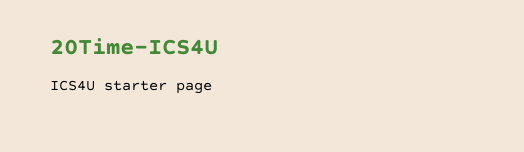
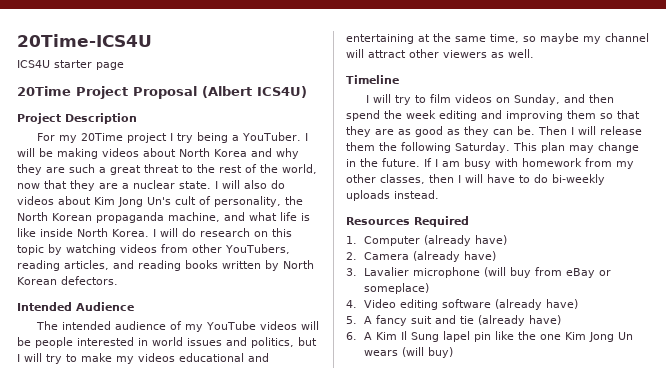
(212, 88) none -> [17,86,307,99] [17,113,137,124] [36,132,308,143] [17,148,299,159] [17,164,317,175] [17,180,285,191] [17,196,303,207] [17,212,310,223] [17,228,292,237] [17,244,290,255] [17,260,314,271] [17,276,118,285] [17,302,134,311] [35,321,319,332] [17,337,317,348] [17,353,269,364] [346,33,649,44] [346,49,534,58] [346,75,399,84] [365,94,614,105] [346,110,640,121] [346,126,642,137] [346,142,639,153] [346,158,634,169] [346,174,605,185] [346,190,439,201] [346,216,469,227] [346,235,507,246] [346,251,496,262] [346,267,611,278] [363,283,429,294] [346,299,578,310] [346,315,561,326] [346,331,633,342] [363,347,453,358] // 20Time Project Proposal (Albert ICS4U) // Project Description // For my 20Time project I try being a YouTuber. I will be making videos about North Korea and why they are such a great threat to the rest of the world, now that they are a nuclear state. I will also do videos about Kim Jong Un's cult of personality, the North Korean propaganda machine, and what life is like inside North Korea. I will do research on this topic by watching videos from other YouTubers, reading articles, and reading books written by North Korean defectors. // Intended Audience // The intended audience of my YouTube videos will be people interested in world issues and politics, but I will try to make my videos educational and entertaining at the same time, so maybe my channel will attract other viewers as well. // Timeline // I will try to film videos on Sunday, and then spend the week editing and improving them so that they are as good as they can be. Then I will release them the following Saturday. This plan may change in the future. If I am busy with homework from my other classes, then I will have to do bi-weekly uploads instead. // Resources Required // 1. Computer (already have) // 2. Camera (already have) // 3. Lavalier microphone (will buy from eBay or someplace) // 4. Video editing software (already have) // 5. A fancy suit and tie (already have) // 6. A Kim Il Sung lapel pin like the one Kim Jong Un wears (will buy)

